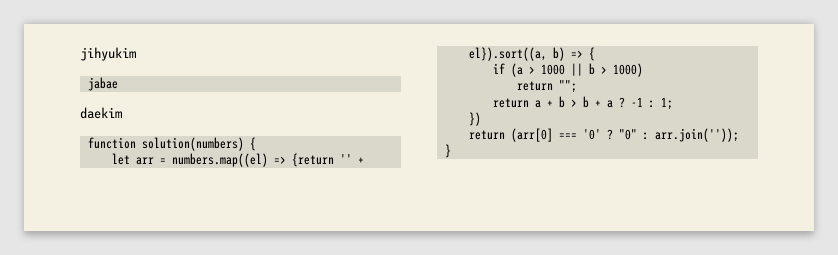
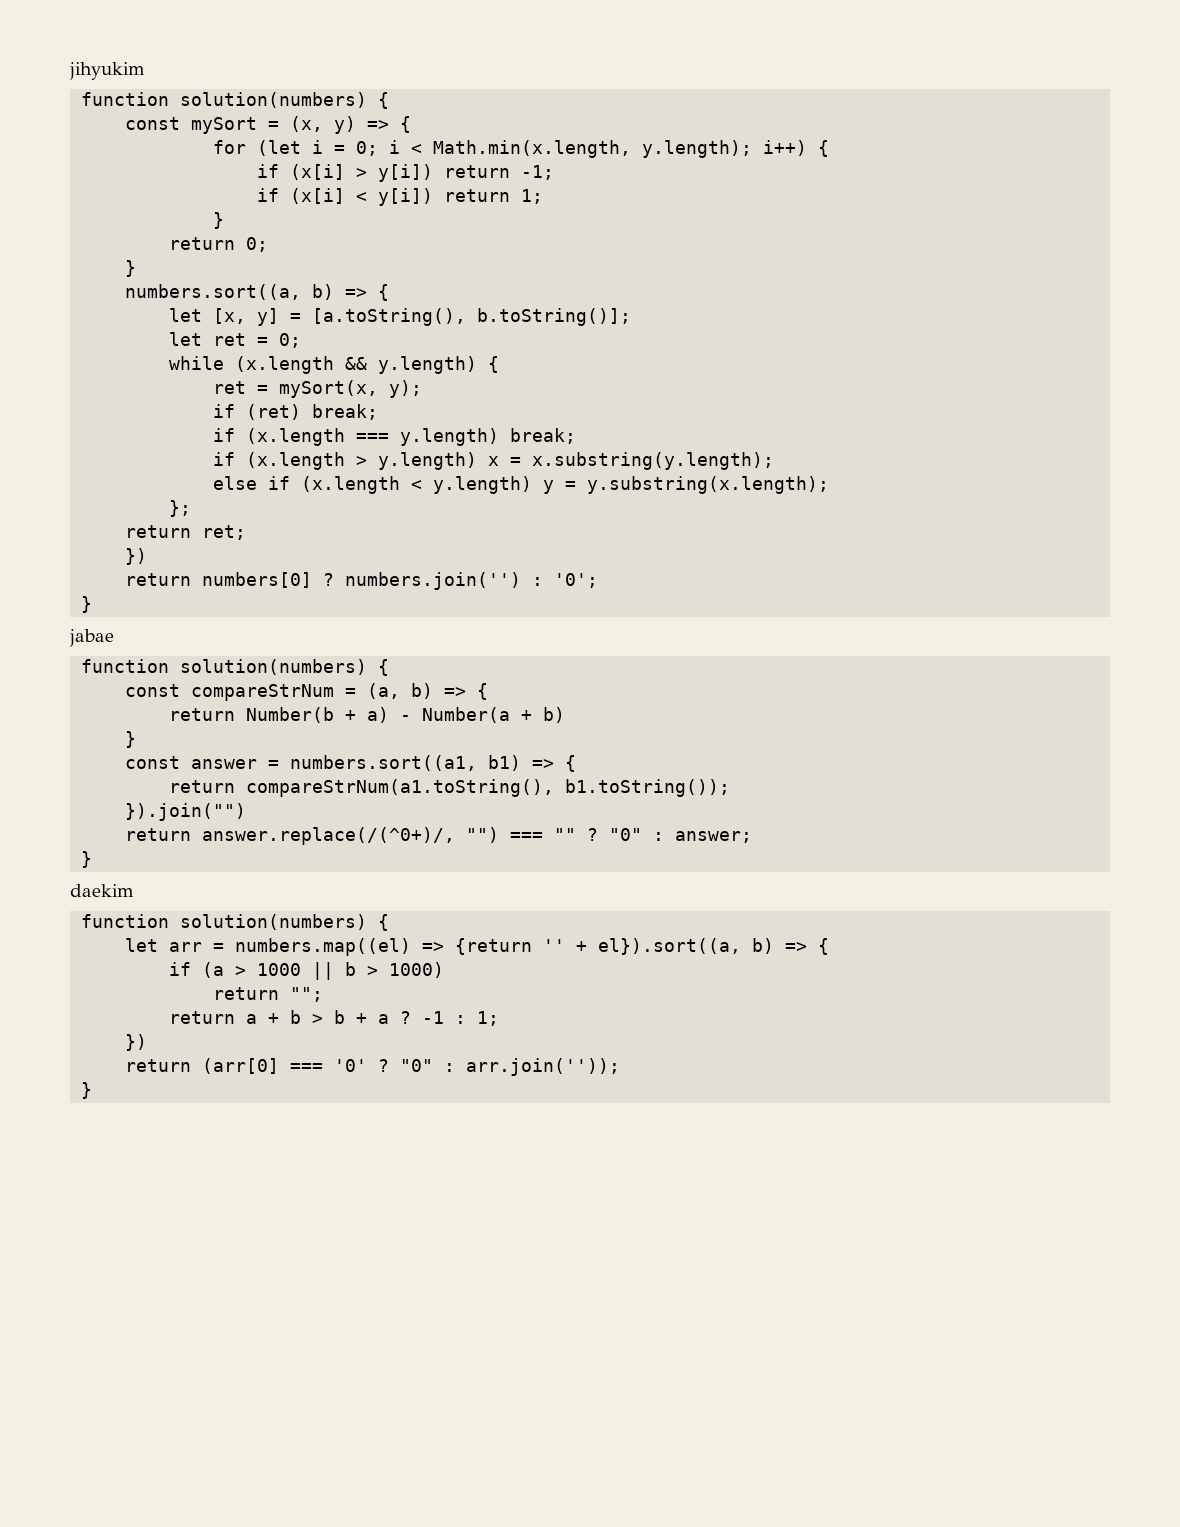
[87,77,118,91] jabae -> [81,92,390,109] [125,116,412,134] [213,140,830,158] [257,164,555,182] [257,188,544,206] [213,212,225,229] [169,237,269,252] [125,260,137,277] [125,284,390,301] [169,308,632,326] [169,332,302,348] [169,356,500,374] [213,380,423,398] [213,404,379,420] [213,428,577,446] [213,452,775,470] [213,476,830,494] [169,500,192,517] [125,525,247,540] [125,548,148,565] [125,572,599,590] [81,596,93,613] [69,629,114,647] [81,659,390,676] [125,683,489,701] [169,707,566,723] [125,731,137,748] [125,755,577,772] [169,779,731,797] [125,803,247,821] [125,827,753,845] [81,851,93,868] function solution(numbers) { // const mySort = (x, y) => { // for (let i = 0; i < Math.min(x.length, y.length); i++) { // if (x[i] > y[i]) return -1; // if (x[i] < y[i]) return 1; // } // return 0; // } // numbers.sort((a, b) => { // let [x, y] = [a.toString(), b.toString()]; // let ret = 0; // while (x.length && y.length) { // ret = mySort(x, y); // if (ret) break; // if (x.length === y.length) break; // if (x.length > y.length) x = x.substring(y.length); // else if (x.length < y.length) y = y.substring(x.length); // }; // return ret; // }) // return numbers[0] ? numbers.join('') : '0'; // } // jabae // function solution(numbers) { // const compareStrNum = (a, b) => { // return Number(b + a) - Number(a + b) // } // const answer = numbers.sort((a1, b1) => { // return compareStrNum(a1.toString(), b1.toString()); // }).join("") // return answer.replace(/(^0+)/, "") === "" ? "0" : answer; // }

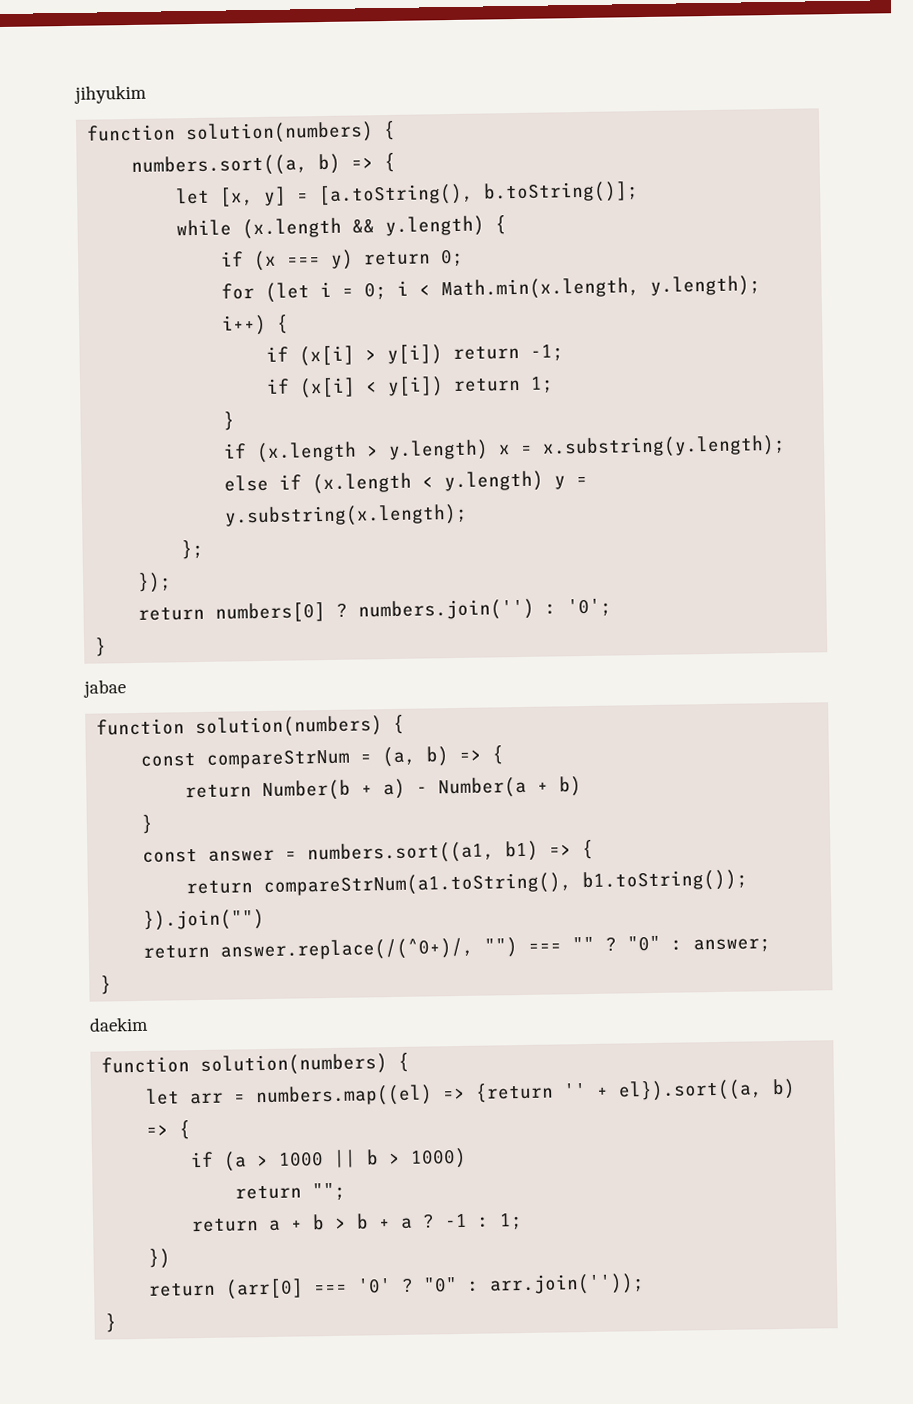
[125,116,412,134] const mySort = (x, y) => { -> [131,152,397,177] [175,181,640,207] [176,215,508,240] [220,248,465,272] numbers.sort((a, b) => { // let [x, y] = [a.toString(), b.toString()]; // while (x.length && y.length) { // if (x === y) return 0;
[169,237,269,252] [125,260,137,277] [125,284,390,301] [169,308,632,326] [169,332,302,348] [169,356,500,374] [213,380,423,398] [213,404,379,420] [213,428,577,446] // return 0; // } // numbers.sort((a, b) => { // let [x, y] = [a.toString(), b.toString()]; // let ret = 0; // while (x.length && y.length) { // ret = mySort(x, y); // if (ret) break; // if (x.length === y.length) break; -> (236, 421) none
[125,525,247,540] [125,548,148,565] return ret; // }) -> [137,572,173,593] });

